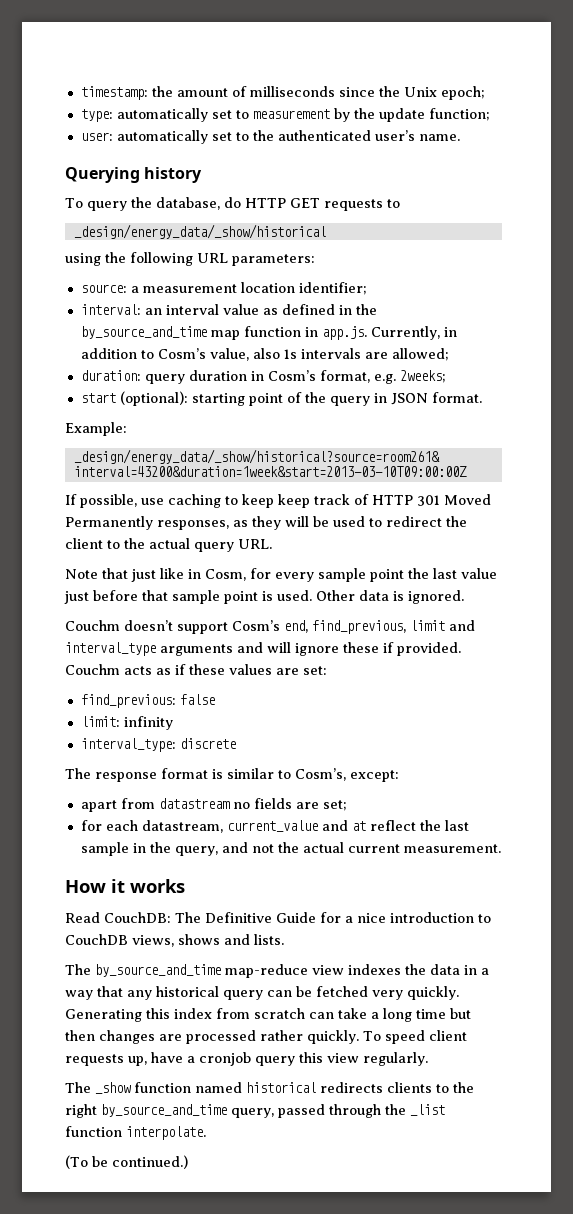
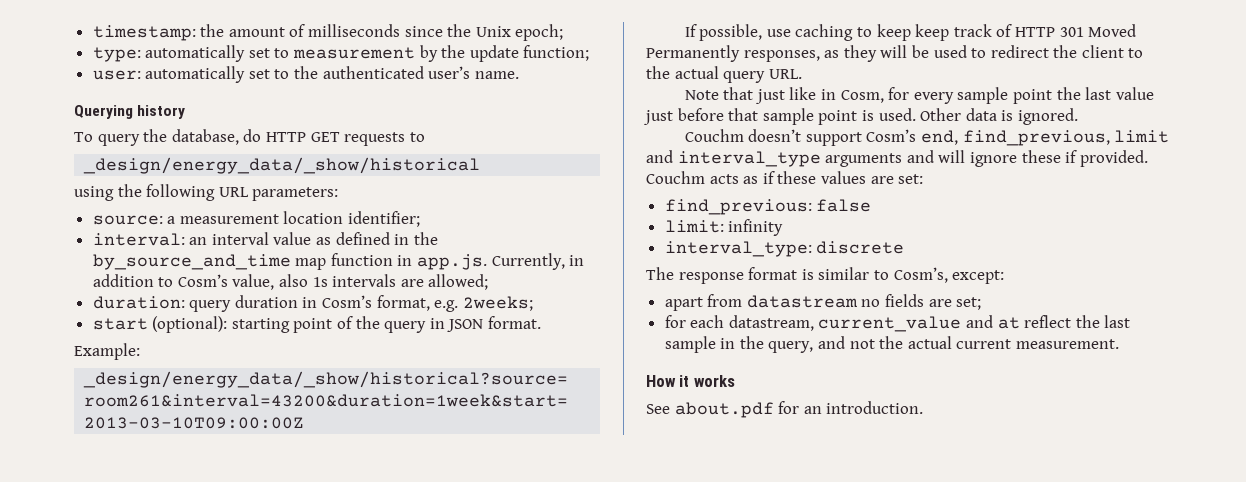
[65,912,491,923] [65,934,284,947] [65,964,489,978] [65,986,459,1000] [65,1008,471,1022] [65,1030,467,1044] [65,1052,428,1066] [65,1082,474,1094] [65,1104,445,1118] [65,1126,206,1140] [65,1155,188,1169] Read CouchDB: The Definitive Guide for a nice introduction to CouchDB views, shows and lists. // The by_source_and_time map-reduce view indexes the data in a way that any historical query can be fetched very quickly. Generating this index from scratch can take a long time but then changes are processed rather quickly. To speed client requests up, have a cronjob query this view regularly. // The _show function named historical redirects clients to the right by_source_and_time query, passed through the _list function interpolate. // (To be continued.) -> [646,401,924,418] See about.pdf for an introduction.

